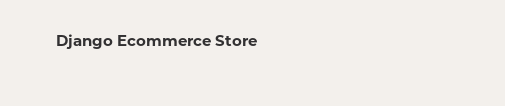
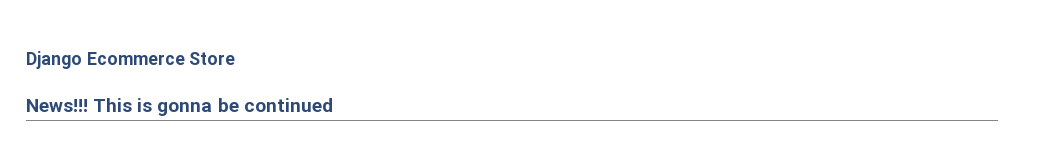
(258, 40) none -> [26,98,333,116] // News!!! This is gonna be continued

